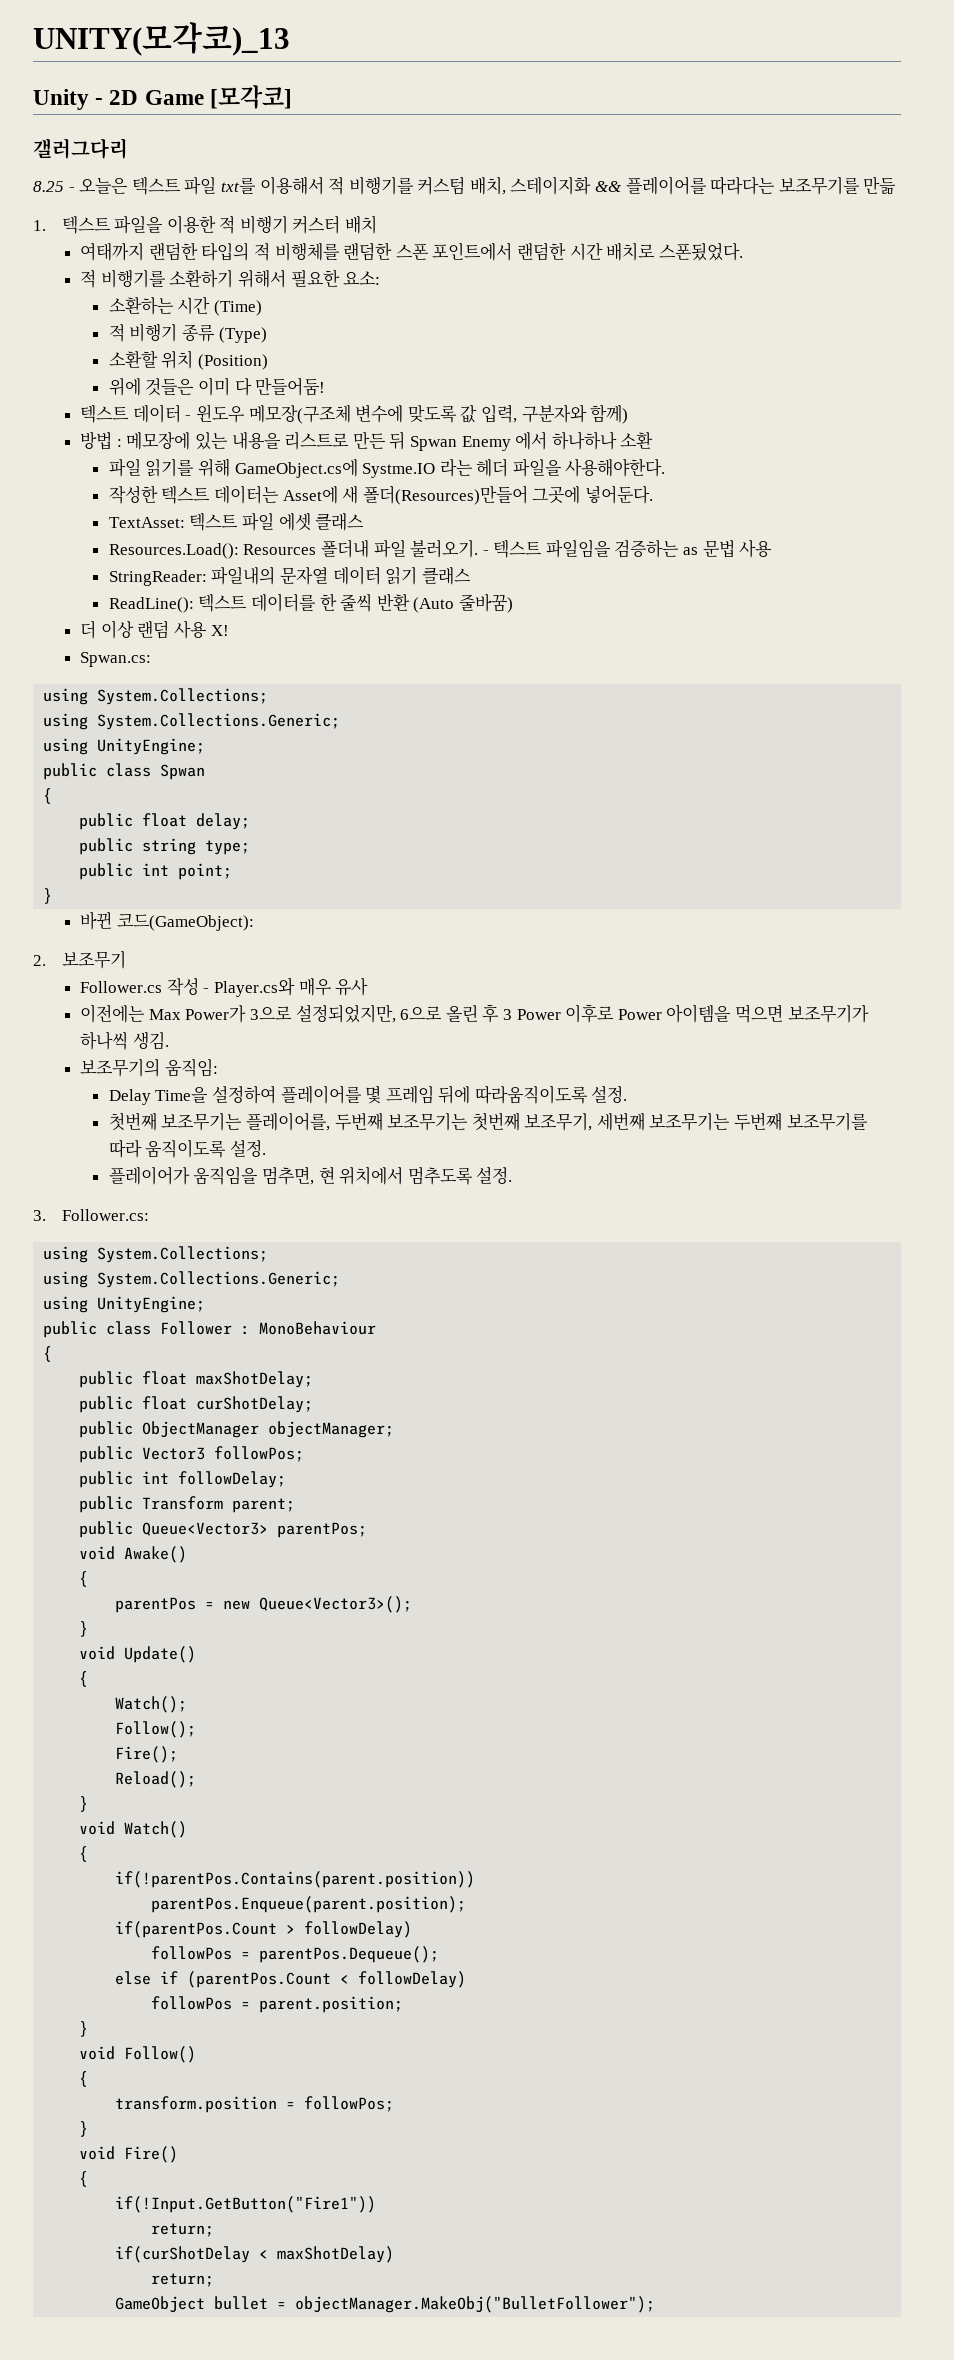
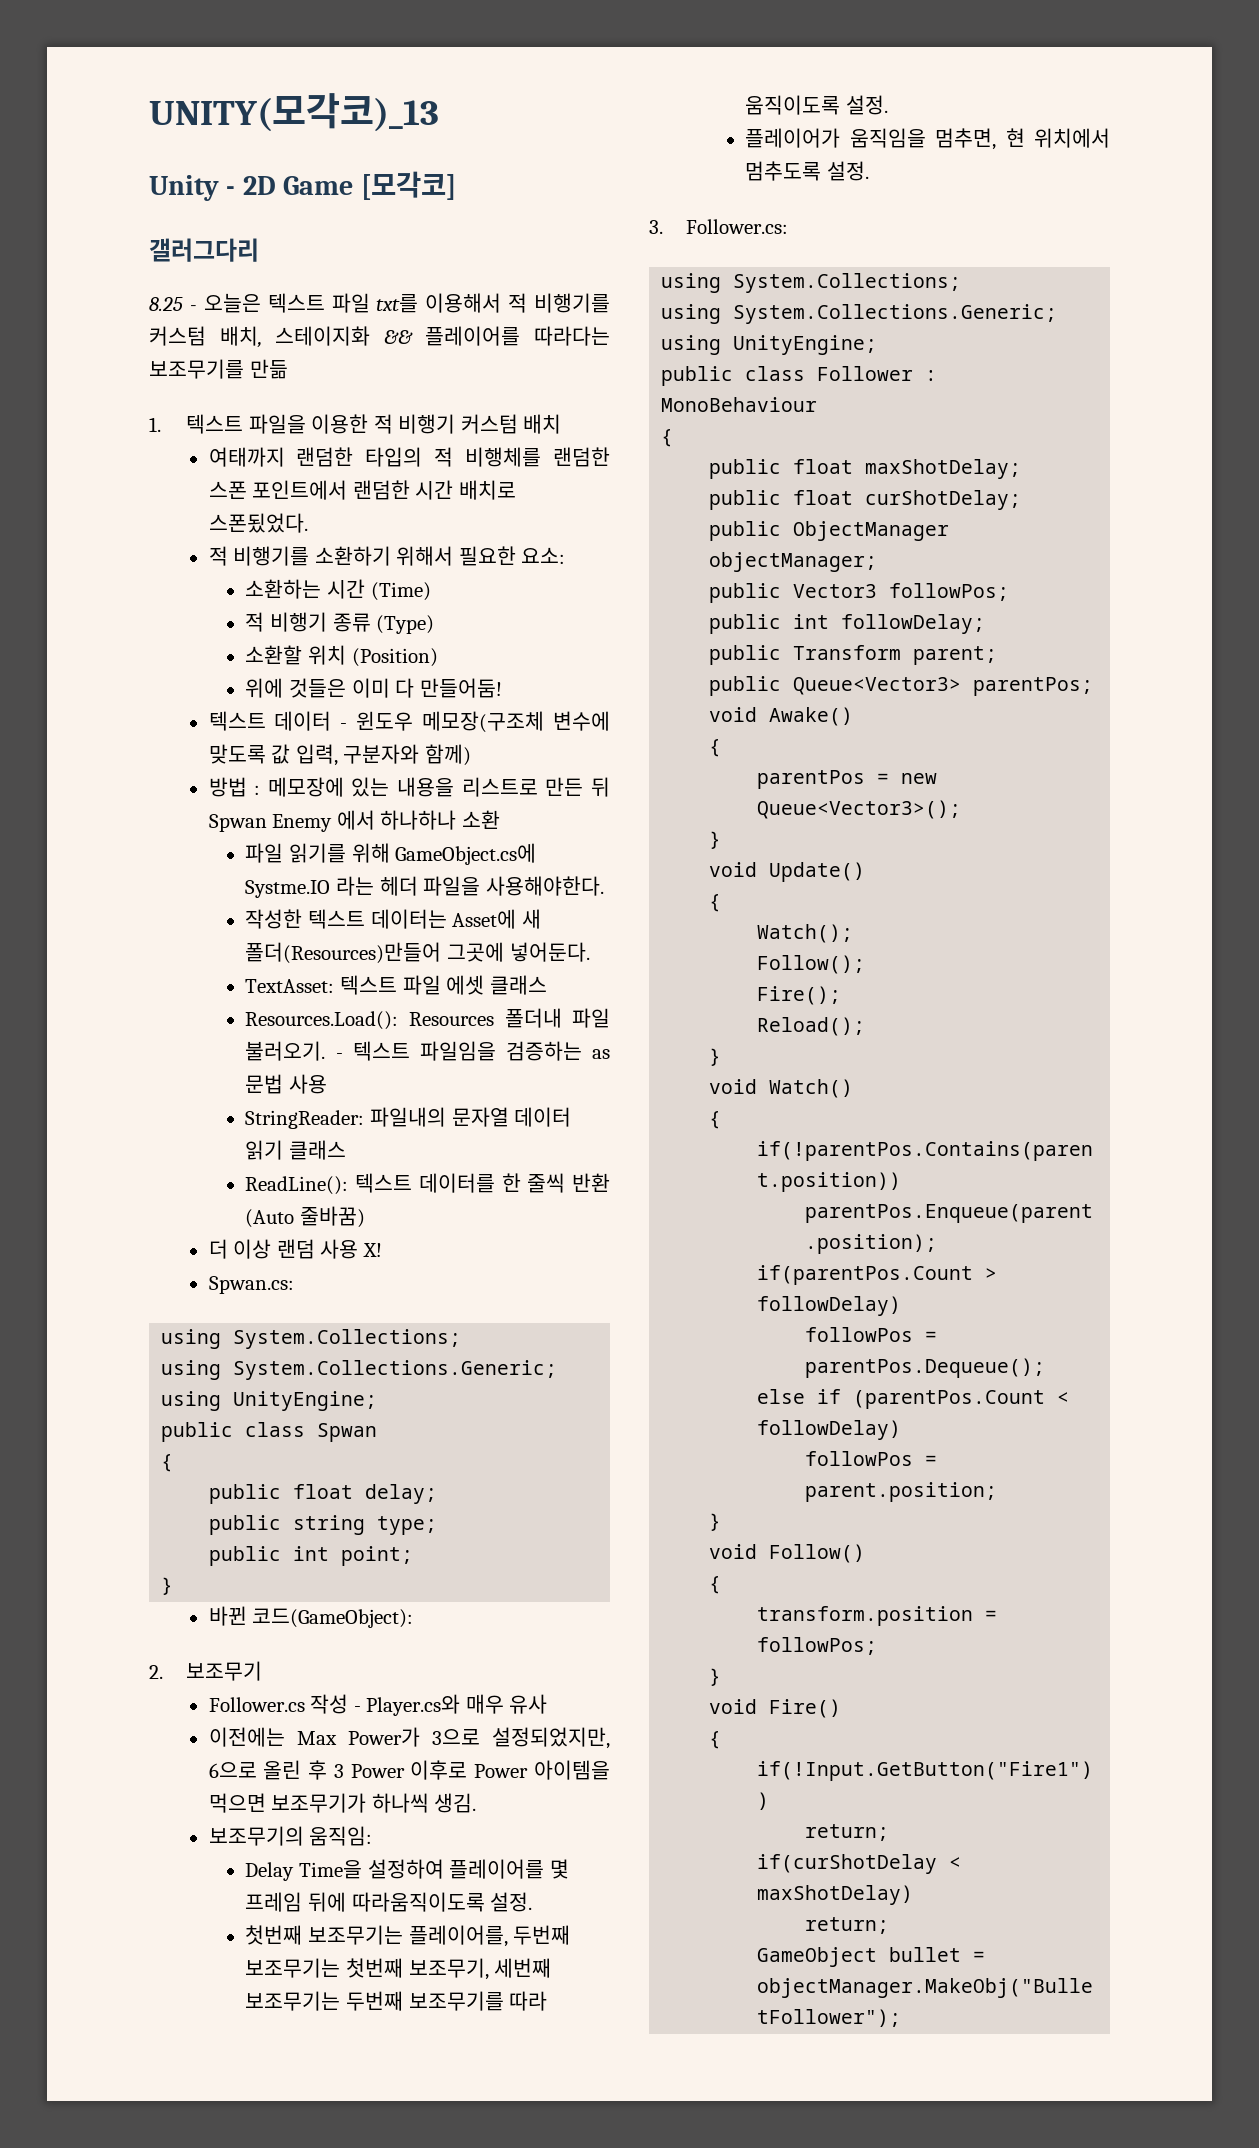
[292,216,341,234] 커스터 -> [460,414,518,434] 커스텀

